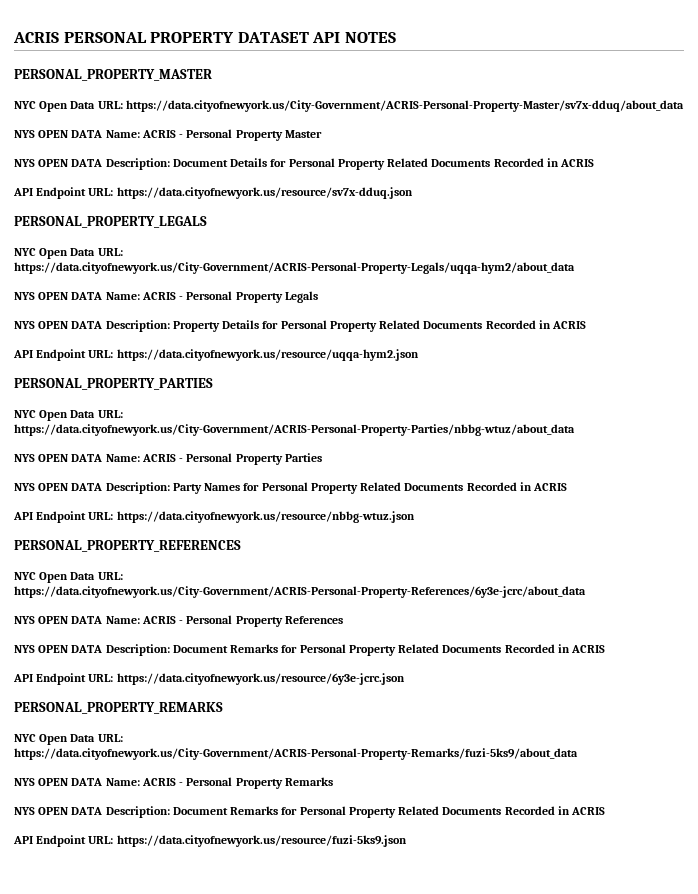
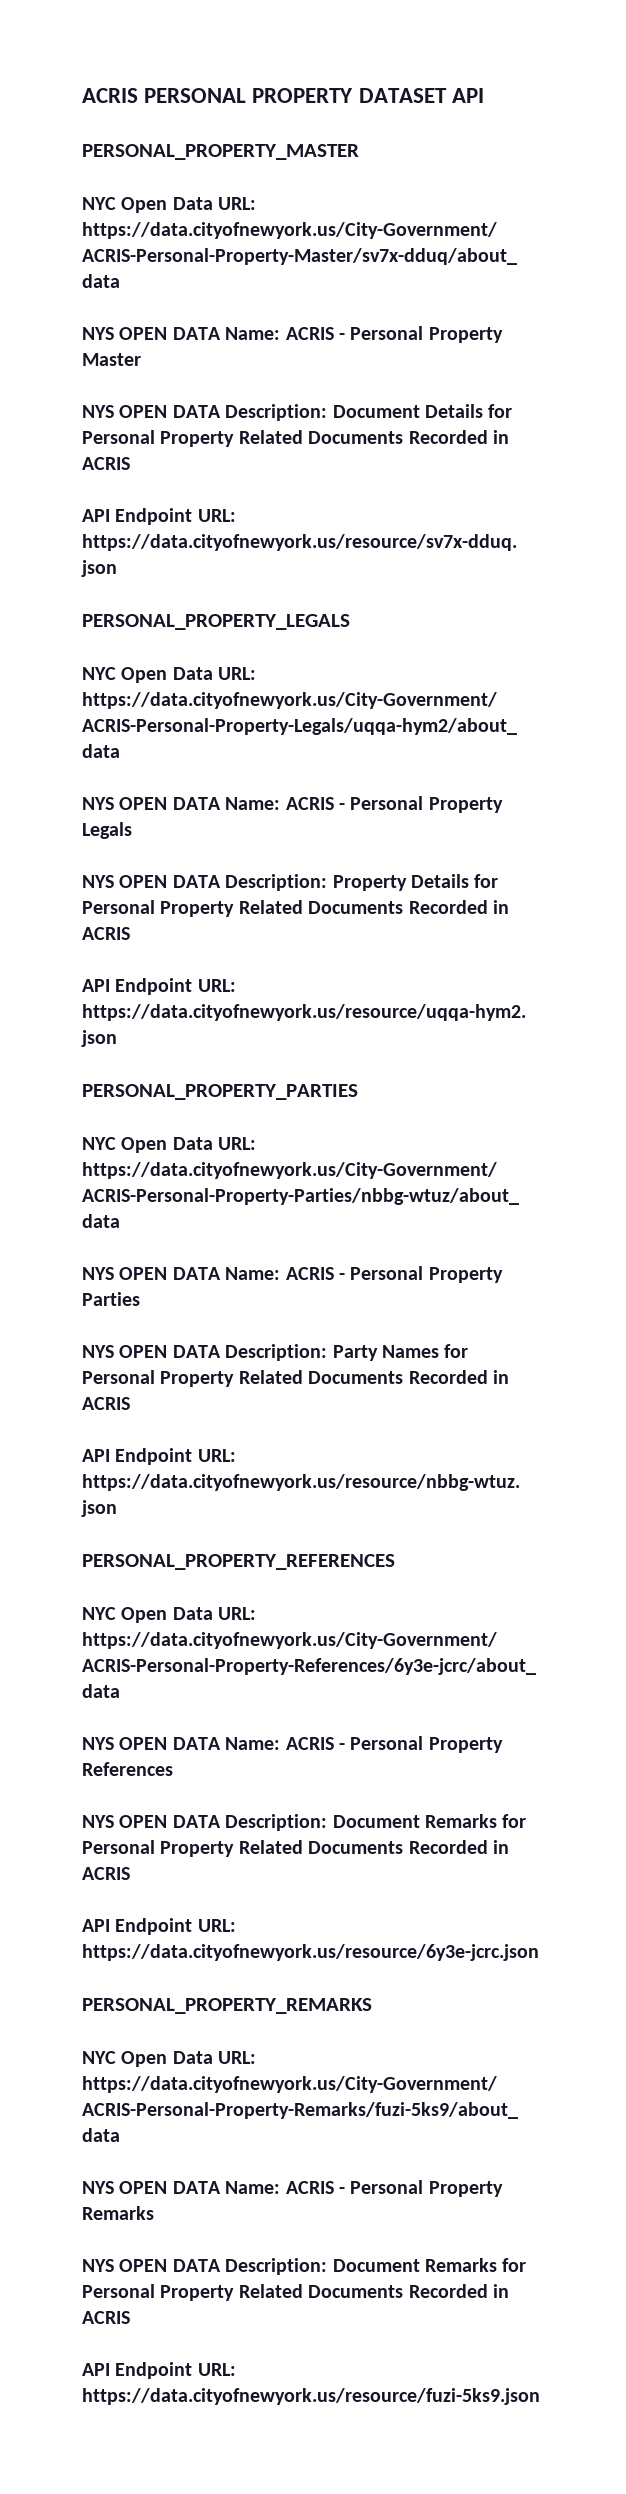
[344,32,396,43] NOTES -> (484, 95) none

